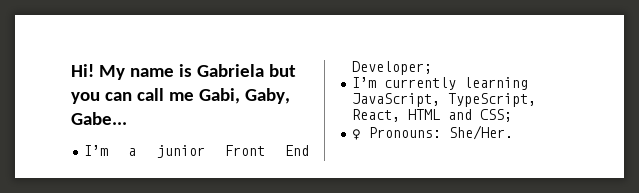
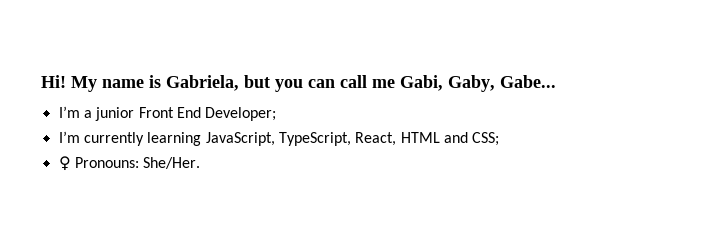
[196,64,264,77] Gabriela -> [166,75,239,91] Gabriela,

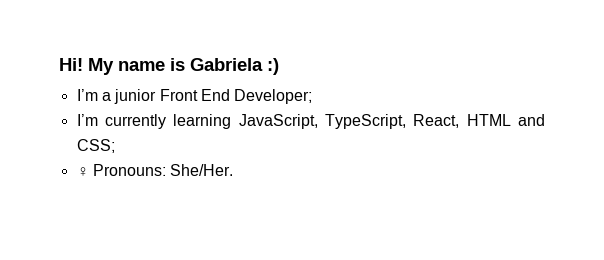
[166,75,556,92] Gabriela, but you can call me Gabi, Gaby, Gabe... -> [190,58,279,75] Gabriela :)

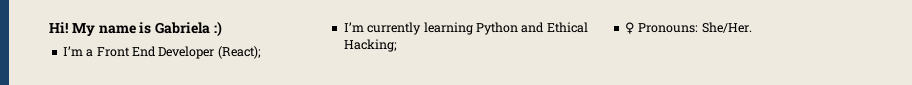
[114,89,157,104] junior -> (94, 53) none
[234,89,313,104] Developer; -> [158,46,261,59] Developer (React);
[238,114,545,129] [76,139,115,153] JavaScript, TypeScript, React, HTML and CSS; -> [475,22,588,35] [343,39,397,52] Python and Ethical Hacking;

